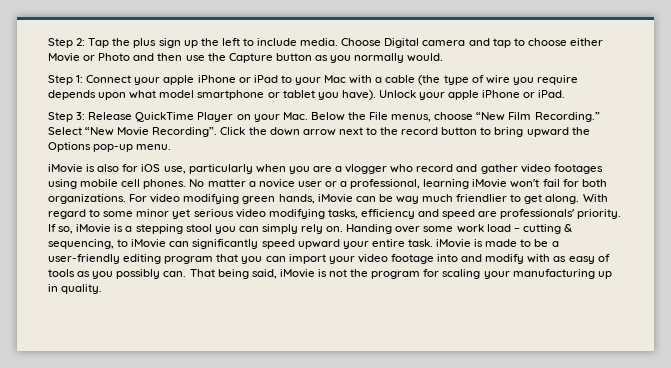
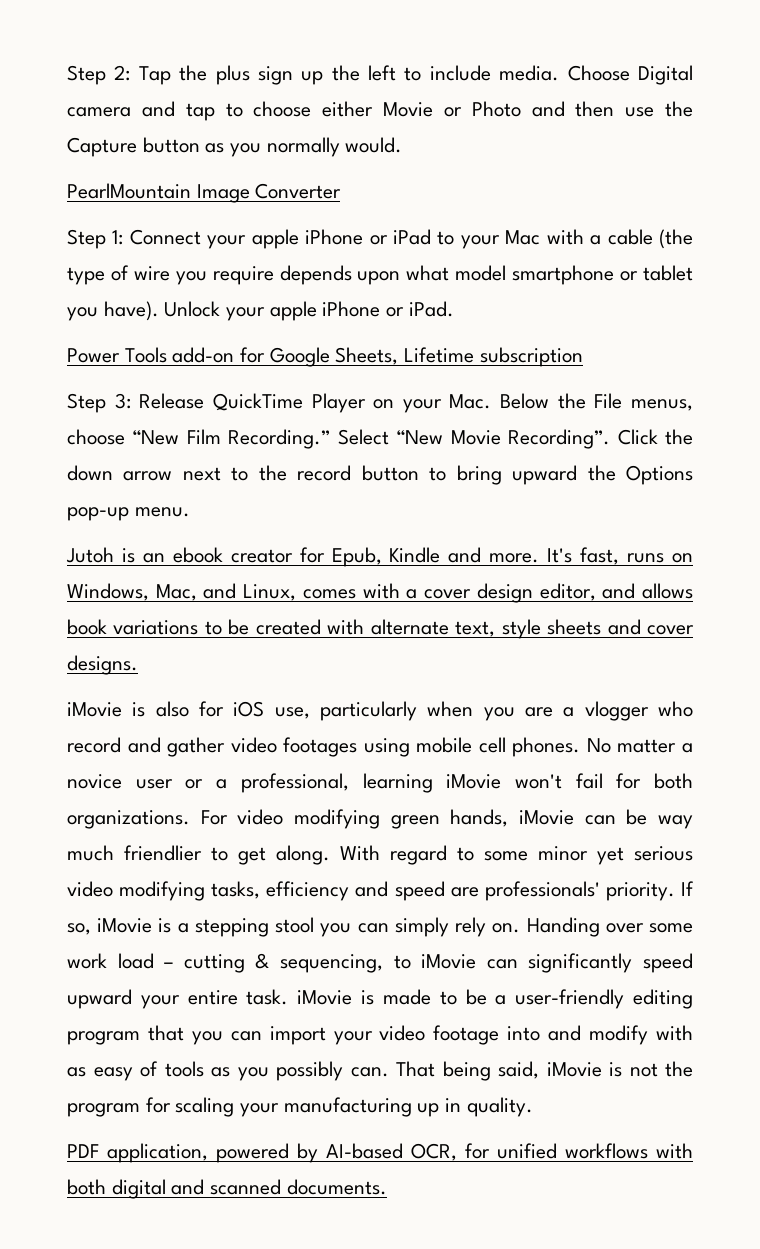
(444, 57) none -> [67,183,342,203] // PearlMountain Image Converter
(566, 94) none -> [67,347,583,367] // Power Tools add-on for Google Sheets, Lifetime subscription
(172, 147) none -> [66,547,693,567] [67,583,694,603] [67,619,694,639] [67,655,138,675] // Jutoh is an ebook creator for Epub, Kindle and more. It's fast, runs on Windows, Mac, and Linux, comes with a cover design editor, and allows book variations to be created with alternate text, style sheets and cover designs.
(103, 289) none -> [67,1143,693,1163] [67,1179,387,1199] // PDF application, powered by AI-based OCR, for unified workflows with both digital and scanned documents.

